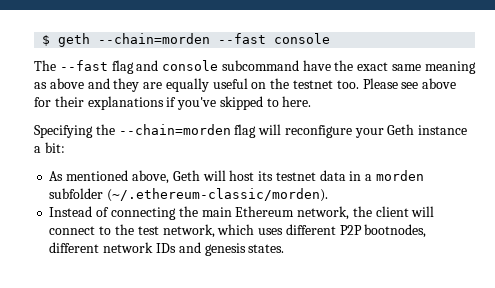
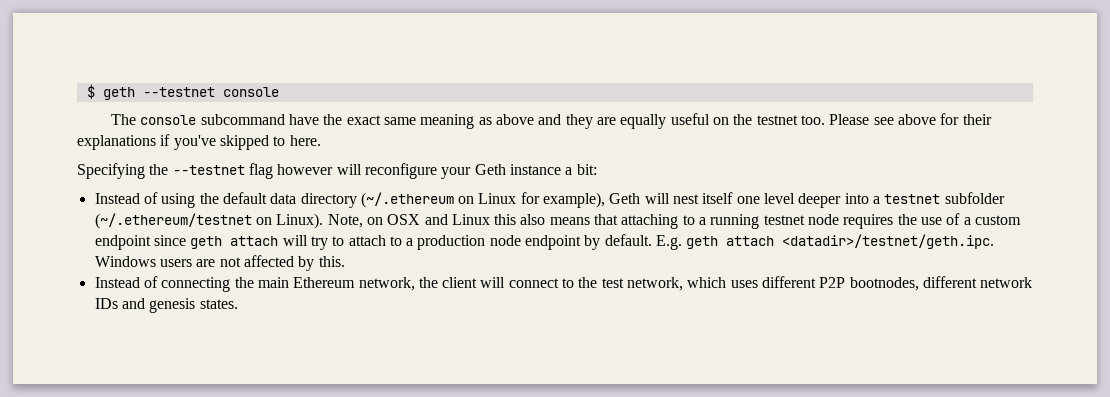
[98,33,267,44] --chain=morden --fast -> [142,87,215,97] --testnet
[59,60,159,74] --fast flag and -> (137, 119) none
[118,124,257,138] --chain=morden flag -> [172,163,334,179] --testnet flag however
[49,170,424,184] [49,188,329,202] As mentioned above, Geth will host its testnet data in a morden subfolder (~/.ethereum-classic/morden). -> [94,192,1005,208] [94,213,1021,229] [94,234,995,250] [94,255,345,271] Instead of using the default data directory (~/.ethereum on Linux for example), Geth will nest itself one level deeper into a testnet subfolder (~/.ethereum/testnet on Linux). Note, on OSX and Linux this also means that attaching to a running testnet node requires the use of a custom endpoint since geth attach will try to attach to a production node endpoint by default. E.g. geth attach <datadir>/testnet/geth.ipc. Windows users are not affected by this.

